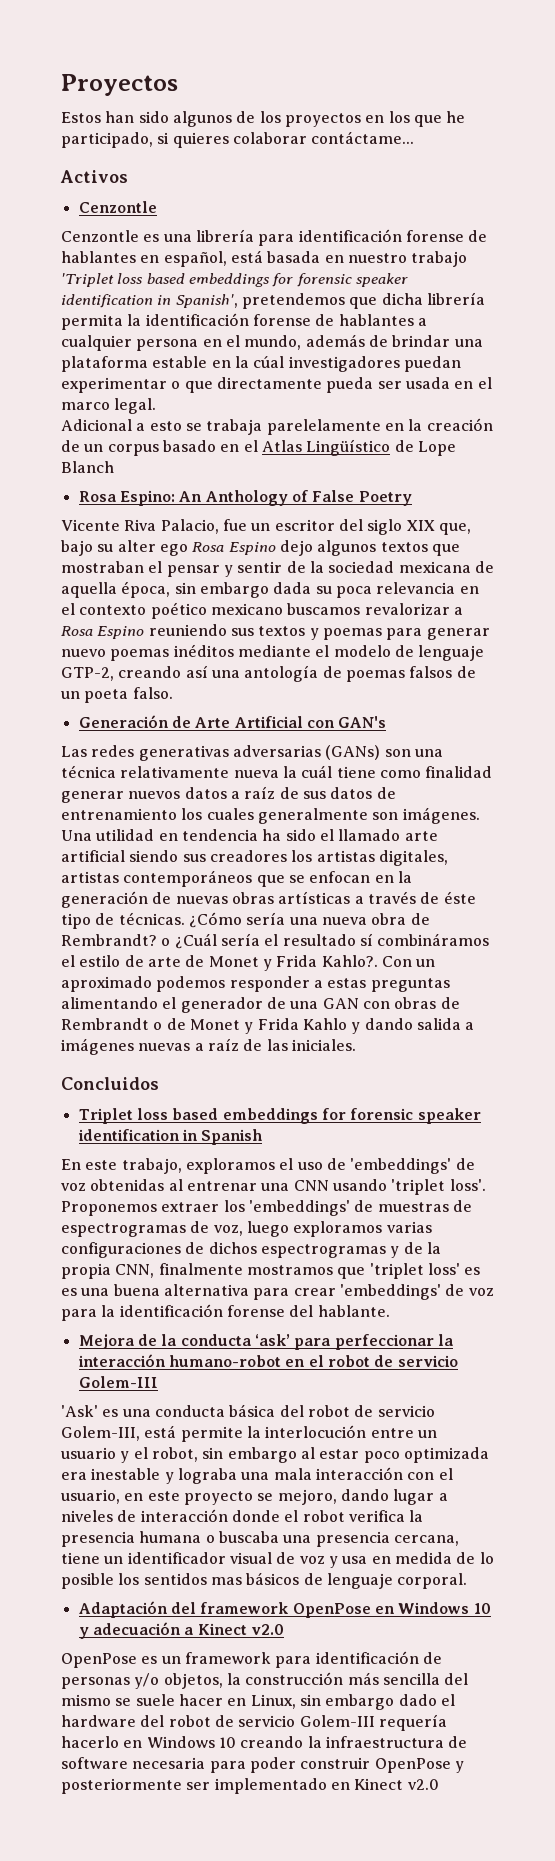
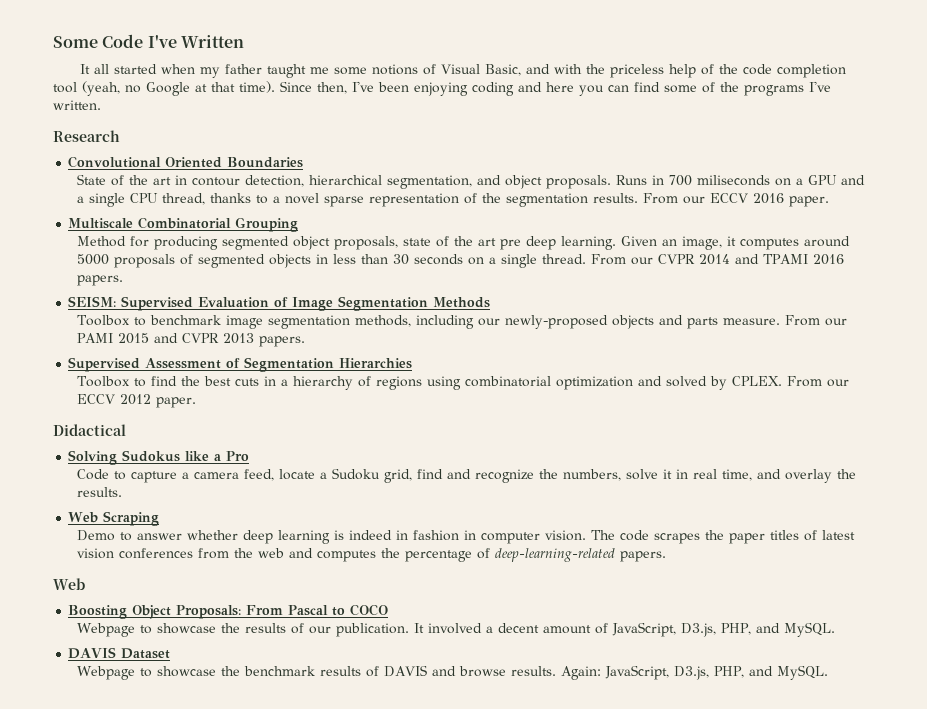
[61,74,178,96] [61,111,466,127] [61,131,415,148] [60,170,128,183] [78,201,157,213] [61,229,488,246] [61,250,468,267] [61,273,408,287] [61,292,485,309] [61,313,427,330] [61,334,483,351] [61,356,461,372] [61,377,492,393] [61,398,157,414] [61,418,493,435] [61,439,456,456] [61,461,114,473] [78,490,412,506] [61,519,471,535] [61,540,460,556] [61,561,494,577] [61,581,479,598] [61,602,463,619] [61,624,490,640] [61,644,485,661] [61,665,476,682] [61,687,173,703] [78,715,387,728] [61,745,443,761] [61,765,493,778] [61,786,396,803] [61,807,480,824] [61,829,438,841] [61,850,448,866] [61,870,412,887] [61,891,476,908] [61,912,430,929] [61,933,490,949] [61,955,436,971] [61,976,450,992] [61,997,460,1013] [61,1018,475,1034] [61,1038,356,1055] [61,1077,159,1090] [78,1108,481,1124] [77,1129,263,1145] [61,1158,475,1174] [61,1179,486,1195] [61,1200,472,1216] [61,1221,432,1237] [61,1242,441,1258] [61,1263,481,1279] [61,1284,494,1300] [61,1304,390,1321] [78,1334,454,1350] [77,1354,458,1367] [78,1376,158,1388] [61,1404,435,1417] [61,1425,437,1442] [61,1447,489,1463] [61,1467,453,1484] [61,1489,448,1505] [61,1509,424,1522] [61,1531,459,1547] [61,1552,494,1568] [61,1572,468,1589] [78,1601,491,1618] [78,1622,284,1639] [61,1651,442,1668] [61,1672,469,1689] [61,1694,455,1710] [61,1714,447,1731] [61,1736,468,1748] [61,1757,464,1773] [61,1778,439,1794] Proyectos // Estos han sido algunos de los proyectos en los que he participado, si quieres colaborar contáctame... // Activos // Cenzontle // Cenzontle es una librería para identificación forense de hablantes en español, está basada en nuestro trabajo 'Triplet loss based embeddings for forensic speaker identification in Spanish', pretendemos que dicha librería permita la identificación forense de hablantes a cualquier persona en el mundo, además de brindar una plataforma estable en la cúal investigadores puedan experimentar o que directamente pueda ser usada en el marco legal. // Adicional a esto se trabaja parelelamente en la creación de un corpus basado en el Atlas Lingüístico de Lope Blanch // Rosa Espino: An Anthology of False Poetry // Vicente Riva Palacio, fue un escritor del siglo XIX que, bajo su alter ego Rosa Espino dejo algunos textos que mostraban el pensar y sentir de la sociedad mexicana de aquella época, sin embargo dada su poca relevancia en el contexto poético mexicano buscamos revalorizar a Rosa Espino reuniendo sus textos y poemas para generar nuevo poemas inéditos mediante el modelo de lenguaje GTP-2, creando así una antología de poemas falsos de un poeta falso. // Generación de Arte Artificial con GAN's // Las redes generativas adversarias (GANs) son una técnica relativamente nueva la cuál tiene como finalidad generar nuevos datos a raíz de sus datos de entrenamiento los cuales generalmente son imágenes. Una utilidad en tendencia ha sido el llamado arte artificial siendo sus creadores los artistas digitales, artistas contemporáneos que se enfocan en la generación de nuevas obras artísticas a través de éste tipo de técnicas. ¿Cómo sería una nueva obra de Rembrandt? o ¿Cuál sería el resultado sí combináramos el estilo de arte de Monet y Frida Kahlo?. Con un aproximado podemos responder a estas preguntas alimentando el generador de una GAN con obras de Rembrandt o de Monet y Frida Kahlo y dando salida a imágenes nuevas a raíz de las iniciales. // Concluidos // Triplet loss based embeddings for forensic speaker identification in Spanish // En este trabajo, exploramos el uso de 'embeddings' de voz obtenidas al entrenar una CNN usando 'triplet loss'. Proponemos extraer los 'embeddings' de muestras de espectrogramas de voz, luego exploramos varias configuraciones de dichos espectrogramas y de la propia CNN, finalmente mostramos que 'triplet loss' es es una buena alternativa para crear 'embeddings' de voz para la identificación forense del hablante. // Mejora de la conducta ‘ask’ para perfeccionar la interacción humano-robot en el robot de servicio Golem-III // 'Ask' es una conducta básica del robot de servicio Golem-III, está permite la interlocución entre un usuario y el robot, sin embargo al estar poco optimizada era inestable y lograba una mala interacción con el usuario, en este proyecto se mejoro, dando lugar a niveles de interacción donde el robot verifica la presencia humana o buscaba una presencia cercana, tiene un identificador visual de voz y usa en medida de lo posible los sentidos mas básicos de lenguaje corporal. // Adaptación del framework OpenPose en Windows 10 y adecuación a Kinect v2.0 // OpenPose es un framework para identificación de personas y/o objetos, la construcción más sencilla del mismo se suele hacer en Linux, sin embargo dado el hardware del robot de servicio Golem-III requería hacerlo en Windows 10 creando la infraestructura de software necesaria para poder construir OpenPose y posteriormente ser implementado en Kinect v2.0 -> [53,34,244,48] [80,64,847,78] [53,81,831,96] [53,100,101,110] [53,130,120,142] [68,156,304,168] [76,174,865,189] [76,193,829,207] [68,217,299,232] [76,236,850,250] [76,254,844,268] [76,275,123,286] [68,296,491,311] [76,315,847,329] [76,333,305,347] [68,357,413,372] [76,376,849,390] [76,394,196,408] [53,424,126,436] [68,450,250,465] [76,468,856,483] [76,487,122,497] [68,511,160,526] [76,530,855,544] [76,548,666,562] [53,578,85,590] [68,604,389,619] [76,622,835,637] [68,647,171,659] [76,665,828,680] Some Code I've Written // It all started when my father taught me some notions of Visual Basic, and with the priceless help of the code completion tool (yeah, no Google at that time). Since then, I've been enjoying coding and here you can find some of the programs I've written. // Research // Convolutional Oriented Boundaries // State of the art in contour detection, hierarchical segmentation, and object proposals. Runs in 700 miliseconds on a GPU and a single CPU thread, thanks to a novel sparse representation of the segmentation results. From our ECCV 2016 paper. // Multiscale Combinatorial Grouping // Method for producing segmented object proposals, state of the art pre deep learning. Given an image, it computes around 5000 proposals of segmented objects in less than 30 seconds on a single thread. From our CVPR 2014 and TPAMI 2016 papers. // SEISM: Supervised Evaluation of Image Segmentation Methods // Toolbox to benchmark image segmentation methods, including our newly-proposed objects and parts measure. From our PAMI 2015 and CVPR 2013 papers. // Supervised Assessment of Segmentation Hierarchies // Toolbox to find the best cuts in a hierarchy of regions using combinatorial optimization and solved by CPLEX. From our ECCV 2012 paper. // Didactical // Solving Sudokus like a Pro // Code to capture a camera feed, locate a Sudoku grid, find and recognize the numbers, solve it in real time, and overlay the results. // Web Scraping // Demo to answer whether deep learning is indeed in fashion in computer vision. The code scrapes the paper titles of latest vision conferences from the web and computes the percentage of deep-learning-related papers. // Web // Boosting Object Proposals: From Pascal to COCO // Webpage to showcase the results of our publication. It involved a decent amount of JavaScript, D3.js, PHP, and MySQL. // DAVIS Dataset // Webpage to showcase the benchmark results of DAVIS and browse results. Again: JavaScript, D3.js, PHP, and MySQL.

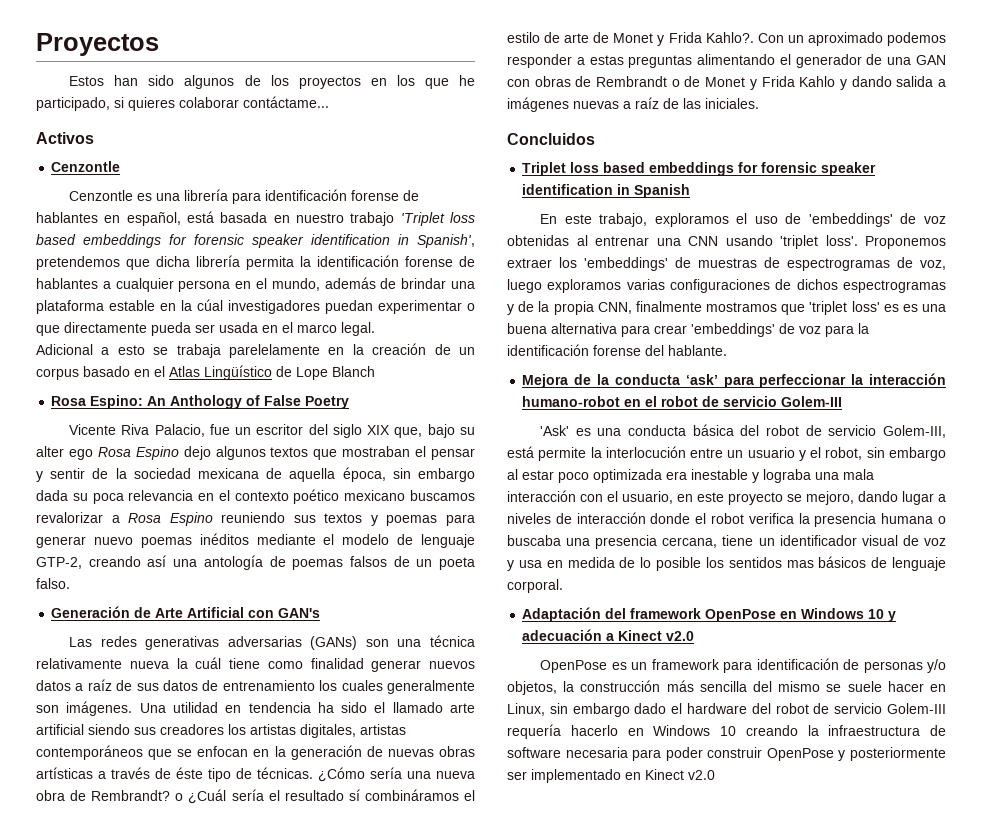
[53,34,244,48] [80,64,847,78] [53,81,831,96] [53,100,101,110] [53,130,120,142] [68,156,304,168] [76,174,865,189] [76,193,829,207] [68,217,299,232] [76,236,850,250] [76,254,844,268] [76,275,123,286] [68,296,491,311] [76,315,847,329] [76,333,305,347] [68,357,413,372] [76,376,849,390] [76,394,196,408] [53,424,126,436] [68,450,250,465] [76,468,856,483] [76,487,122,497] [68,511,160,526] [76,530,855,544] [76,548,666,562] [53,578,85,590] [68,604,389,619] [76,622,835,637] [68,647,171,659] [76,665,828,680] Some Code I've Written // It all started when my father taught me some notions of Visual Basic, and with the priceless help of the code completion tool (yeah, no Google at that time). Since then, I've been enjoying coding and here you can find some of the programs I've written. // Research // Convolutional Oriented Boundaries // State of the art in contour detection, hierarchical segmentation, and object proposals. Runs in 700 miliseconds on a GPU and a single CPU thread, thanks to a novel sparse representation of the segmentation results. From our ECCV 2016 paper. // Multiscale Combinatorial Grouping // Method for producing segmented object proposals, state of the art pre deep learning. Given an image, it computes around 5000 proposals of segmented objects in less than 30 seconds on a single thread. From our CVPR 2014 and TPAMI 2016 papers. // SEISM: Supervised Evaluation of Image Segmentation Methods // Toolbox to benchmark image segmentation methods, including our newly-proposed objects and parts measure. From our PAMI 2015 and CVPR 2013 papers. // Supervised Assessment of Segmentation Hierarchies // Toolbox to find the best cuts in a hierarchy of regions using combinatorial optimization and solved by CPLEX. From our ECCV 2012 paper. // Didactical // Solving Sudokus like a Pro // Code to capture a camera feed, locate a Sudoku grid, find and recognize the numbers, solve it in real time, and overlay the results. // Web Scraping // Demo to answer whether deep learning is indeed in fashion in computer vision. The code scrapes the paper titles of latest vision conferences from the web and computes the percentage of deep-learning-related papers. // Web // Boosting Object Proposals: From Pascal to COCO // Webpage to showcase the results of our publication. It involved a decent amount of JavaScript, D3.js, PHP, and MySQL. // DAVIS Dataset // Webpage to showcase the benchmark results of DAVIS and browse results. Again: JavaScript, D3.js, PHP, and MySQL. -> [36,33,159,56] [69,75,476,89] [36,96,329,111] [36,132,94,144] [51,161,121,172] [69,189,420,204] [36,211,475,226] [36,234,475,248] [36,255,475,270] [36,277,476,292] [36,299,475,314] [36,322,375,336] [36,343,475,358] [36,365,375,380] [51,395,350,409] [69,424,476,438] [36,446,475,460] [36,467,475,482] [36,489,475,504] [36,512,475,526] [36,533,475,548] [36,555,475,570] [36,578,70,589] [51,606,321,618] [69,635,476,650] [36,657,475,672] [36,679,475,694] [36,701,476,716] [36,724,406,738] [36,745,475,760] [36,767,475,782] [36,789,475,804] [507,32,946,46] [507,54,946,68] [507,76,946,90] [507,97,759,112] [507,133,595,145] [522,162,877,176] [522,184,691,198] [540,213,946,227] [507,235,946,249] [507,257,946,271] [507,279,946,293] [507,301,947,315] [507,323,869,337] [507,344,727,356] [522,373,946,388] [522,396,843,407] [540,424,946,438] [507,446,946,461] [507,469,874,483] [507,490,946,505] [507,512,947,527] [507,535,946,549] [507,556,946,571] [507,579,563,593] [522,607,897,622] [522,629,695,641] [540,658,946,673] [507,680,946,695] [507,703,946,717] [507,724,946,739] [507,747,946,761] [507,769,715,783] Proyectos // Estos han sido algunos de los proyectos en los que he participado, si quieres colaborar contáctame... // Activos // Cenzontle // Cenzontle es una librería para identificación forense de hablantes en español, está basada en nuestro trabajo 'Triplet loss based embeddings for forensic speaker identification in Spanish', pretendemos que dicha librería permita la identificación forense de hablantes a cualquier persona en el mundo, además de brindar una plataforma estable en la cúal investigadores puedan experimentar o que directamente pueda ser usada en el marco legal. // Adicional a esto se trabaja parelelamente en la creación de un corpus basado en el Atlas Lingüístico de Lope Blanch // Rosa Espino: An Anthology of False Poetry // Vicente Riva Palacio, fue un escritor del siglo XIX que, bajo su alter ego Rosa Espino dejo algunos textos que mostraban el pensar y sentir de la sociedad mexicana de aquella época, sin embargo dada su poca relevancia en el contexto poético mexicano buscamos revalorizar a Rosa Espino reuniendo sus textos y poemas para generar nuevo poemas inéditos mediante el modelo de lenguaje GTP-2, creando así una antología de poemas falsos de un poeta falso. // Generación de Arte Artificial con GAN's // Las redes generativas adversarias (GANs) son una técnica relativamente nueva la cuál tiene como finalidad generar nuevos datos a raíz de sus datos de entrenamiento los cuales generalmente son imágenes. Una utilidad en tendencia ha sido el llamado arte artificial siendo sus creadores los artistas digitales, artistas contemporáneos que se enfocan en la generación de nuevas obras artísticas a través de éste tipo de técnicas. ¿Cómo sería una nueva obra de Rembrandt? o ¿Cuál sería el resultado sí combináramos el estilo de arte de Monet y Frida Kahlo?. Con un aproximado podemos responder a estas preguntas alimentando el generador de una GAN con obras de Rembrandt o de Monet y Frida Kahlo y dando salida a imágenes nuevas a raíz de las iniciales. // Concluidos // Triplet loss based embeddings for forensic speaker identification in Spanish // En este trabajo, exploramos el uso de 'embeddings' de voz obtenidas al entrenar una CNN usando 'triplet loss'. Proponemos extraer los 'embeddings' de muestras de espectrogramas de voz, luego exploramos varias configuraciones de dichos espectrogramas y de la propia CNN, finalmente mostramos que 'triplet loss' es es una buena alternativa para crear 'embeddings' de voz para la identificación forense del hablante. // Mejora de la conducta ‘ask’ para perfeccionar la interacción humano-robot en el robot de servicio Golem-III // 'Ask' es una conducta básica del robot de servicio Golem-III, está permite la interlocución entre un usuario y el robot, sin embargo al estar poco optimizada era inestable y lograba una mala interacción con el usuario, en este proyecto se mejoro, dando lugar a niveles de interacción donde el robot verifica la presencia humana o buscaba una presencia cercana, tiene un identificador visual de voz y usa en medida de lo posible los sentidos mas básicos de lenguaje corporal. // Adaptación del framework OpenPose en Windows 10 y adecuación a Kinect v2.0 // OpenPose es un framework para identificación de personas y/o objetos, la construcción más sencilla del mismo se suele hacer en Linux, sin embargo dado el hardware del robot de servicio Golem-III requería hacerlo en Windows 10 creando la infraestructura de software necesaria para poder construir OpenPose y posteriormente ser implementado en Kinect v2.0

